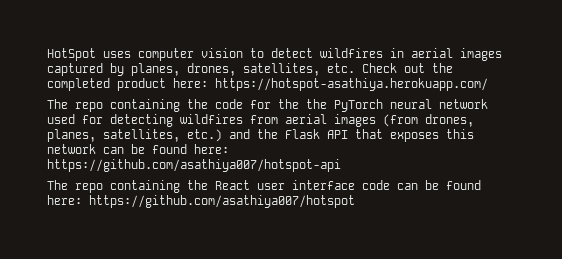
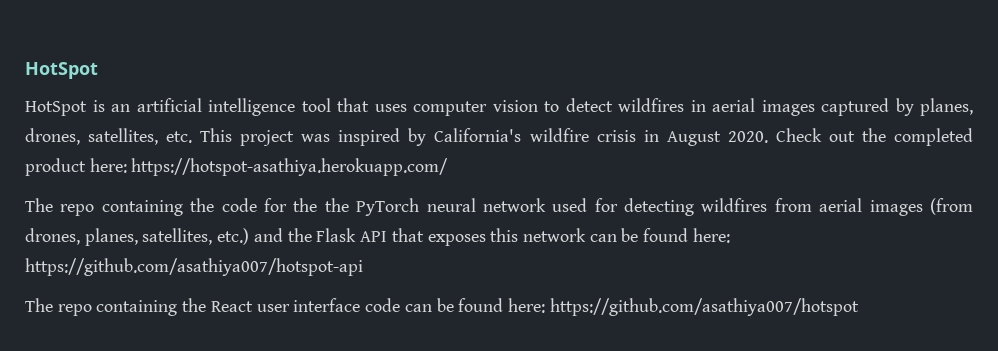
[47,48,96,61] HotSpot -> [25,62,98,79] [25,98,369,116] HotSpot // HotSpot is an artificial intelligence tool that
(355, 68) none -> [200,128,768,146] This project was inspired by California's wildfire crisis in August 2020.

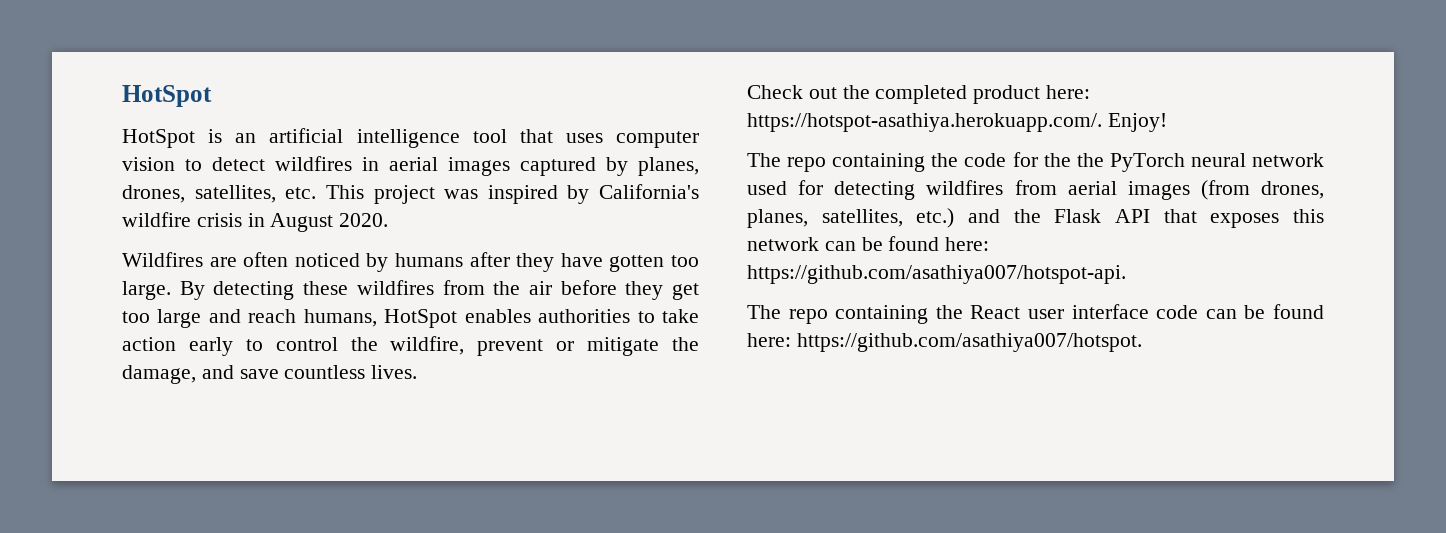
(768, 137) none -> [122,252,700,272] [122,280,699,300] [122,309,699,328] [122,336,700,356] [122,365,418,384] // Wildfires are often noticed by humans after they have gotten too large. By detecting these wildfires from the air before they get too large and reach humans, HotSpot enables authorities to take action early to control the wildfire, prevent or mitigate the damage, and save countless lives. //
[131,158,449,176] https://hotspot-asathiya.herokuapp.com/ -> [747,113,1167,132] https://hotspot-asathiya.herokuapp.com/. Enjoy!
[25,258,363,276] https://github.com/asathiya007/hotspot-api -> [747,265,1126,284] https://github.com/asathiya007/hotspot-api.
[549,298,859,316] https://github.com/asathiya007/hotspot -> [796,333,1142,352] https://github.com/asathiya007/hotspot.

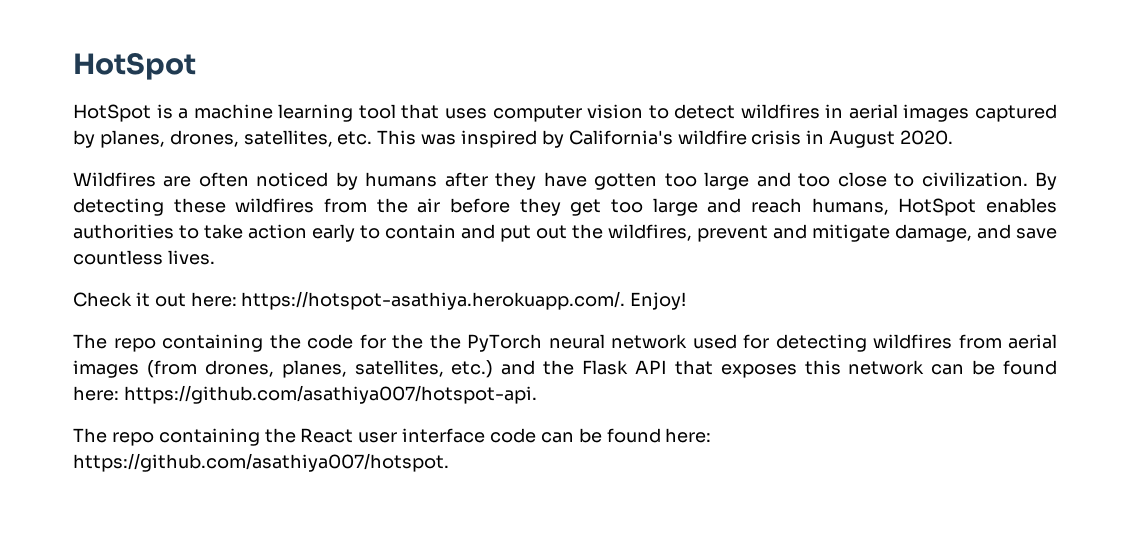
[235,128,460,148] an artificial intelligence -> [178,104,354,122] a machine learning
[373,185,435,204] project -> (417, 137) none
[122,281,171,300] large. -> [704,172,1028,190] large and too close to civilization.
[275,336,700,356] control the wildfire, prevent or mitigate the -> [385,224,890,242] contain and put out the wildfires, prevent and mitigate
[808,85,1041,104] out the completed product -> [135,292,186,307] it out

